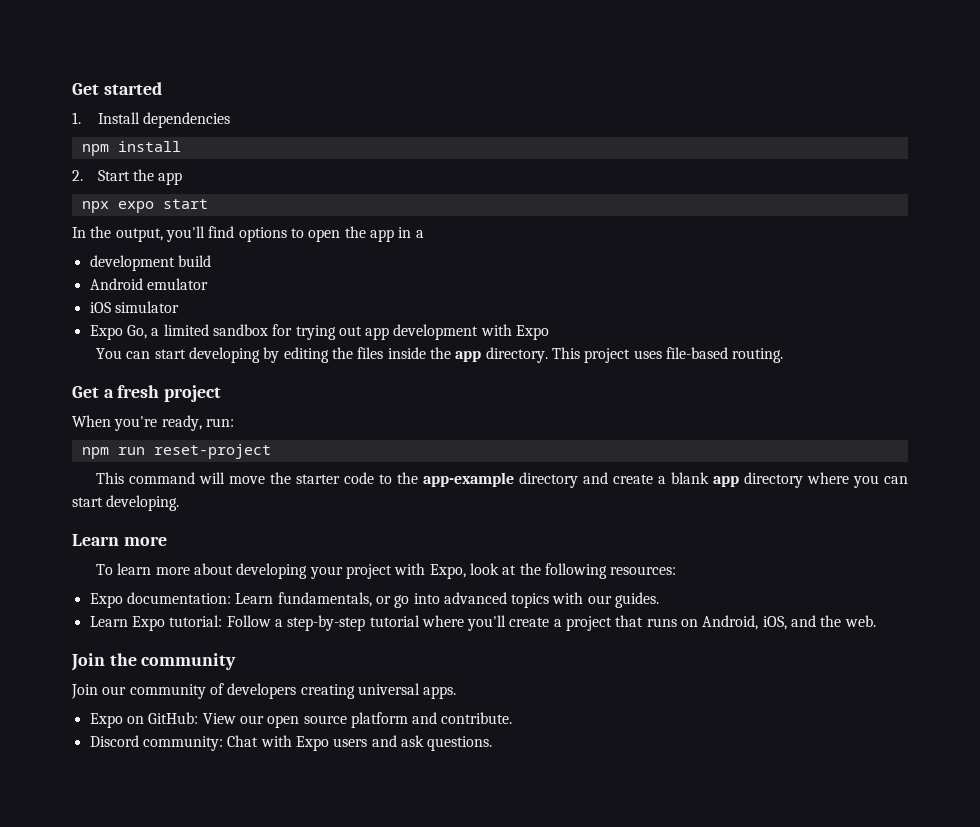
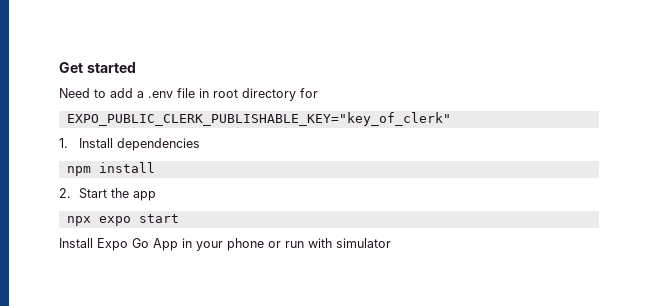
(162, 88) none -> [59,88,318,101] [66,112,451,126] // Need to add a .env file in root directory for // EXPO_PUBLIC_CLERK_PUBLISHABLE_KEY="key_of_clerk"
[72,226,424,242] [89,255,211,271] [89,278,208,290] [89,301,179,313] [89,324,550,340] [96,347,784,363] [72,385,222,402] [72,415,234,431] [81,444,271,459] [96,472,908,488] [72,495,180,511] [72,534,167,546] [96,563,677,579] [89,592,660,608] [89,615,876,631] [71,653,237,671] [71,683,457,699] [89,712,513,728] [89,735,493,751] In the output, you'll find options to open the app in a // development build // Android emulator // iOS simulator // Expo Go, a limited sandbox for trying out app development with Expo // You can start developing by editing the files inside the app directory. This project uses file-based routing. // Get a fresh project // When you're ready, run: // npm run reset-project // This command will move the starter code to the app-example directory and create a blank app directory where you can start developing. // Learn more // To learn more about developing your project with Expo, look at the following resources: // Expo documentation: Learn fundamentals, or go into advanced topics with our guides. // Learn Expo tutorial: Follow a step-by-step tutorial where you'll create a project that runs on Android, iOS, and the web. // Join the community // Join our community of developers creating universal apps. // Expo on GitHub: View our open source platform and contribute. // Discord community: Chat with Expo users and ask questions. -> [59,238,391,251] Install Expo Go App in your phone or run with simulator

